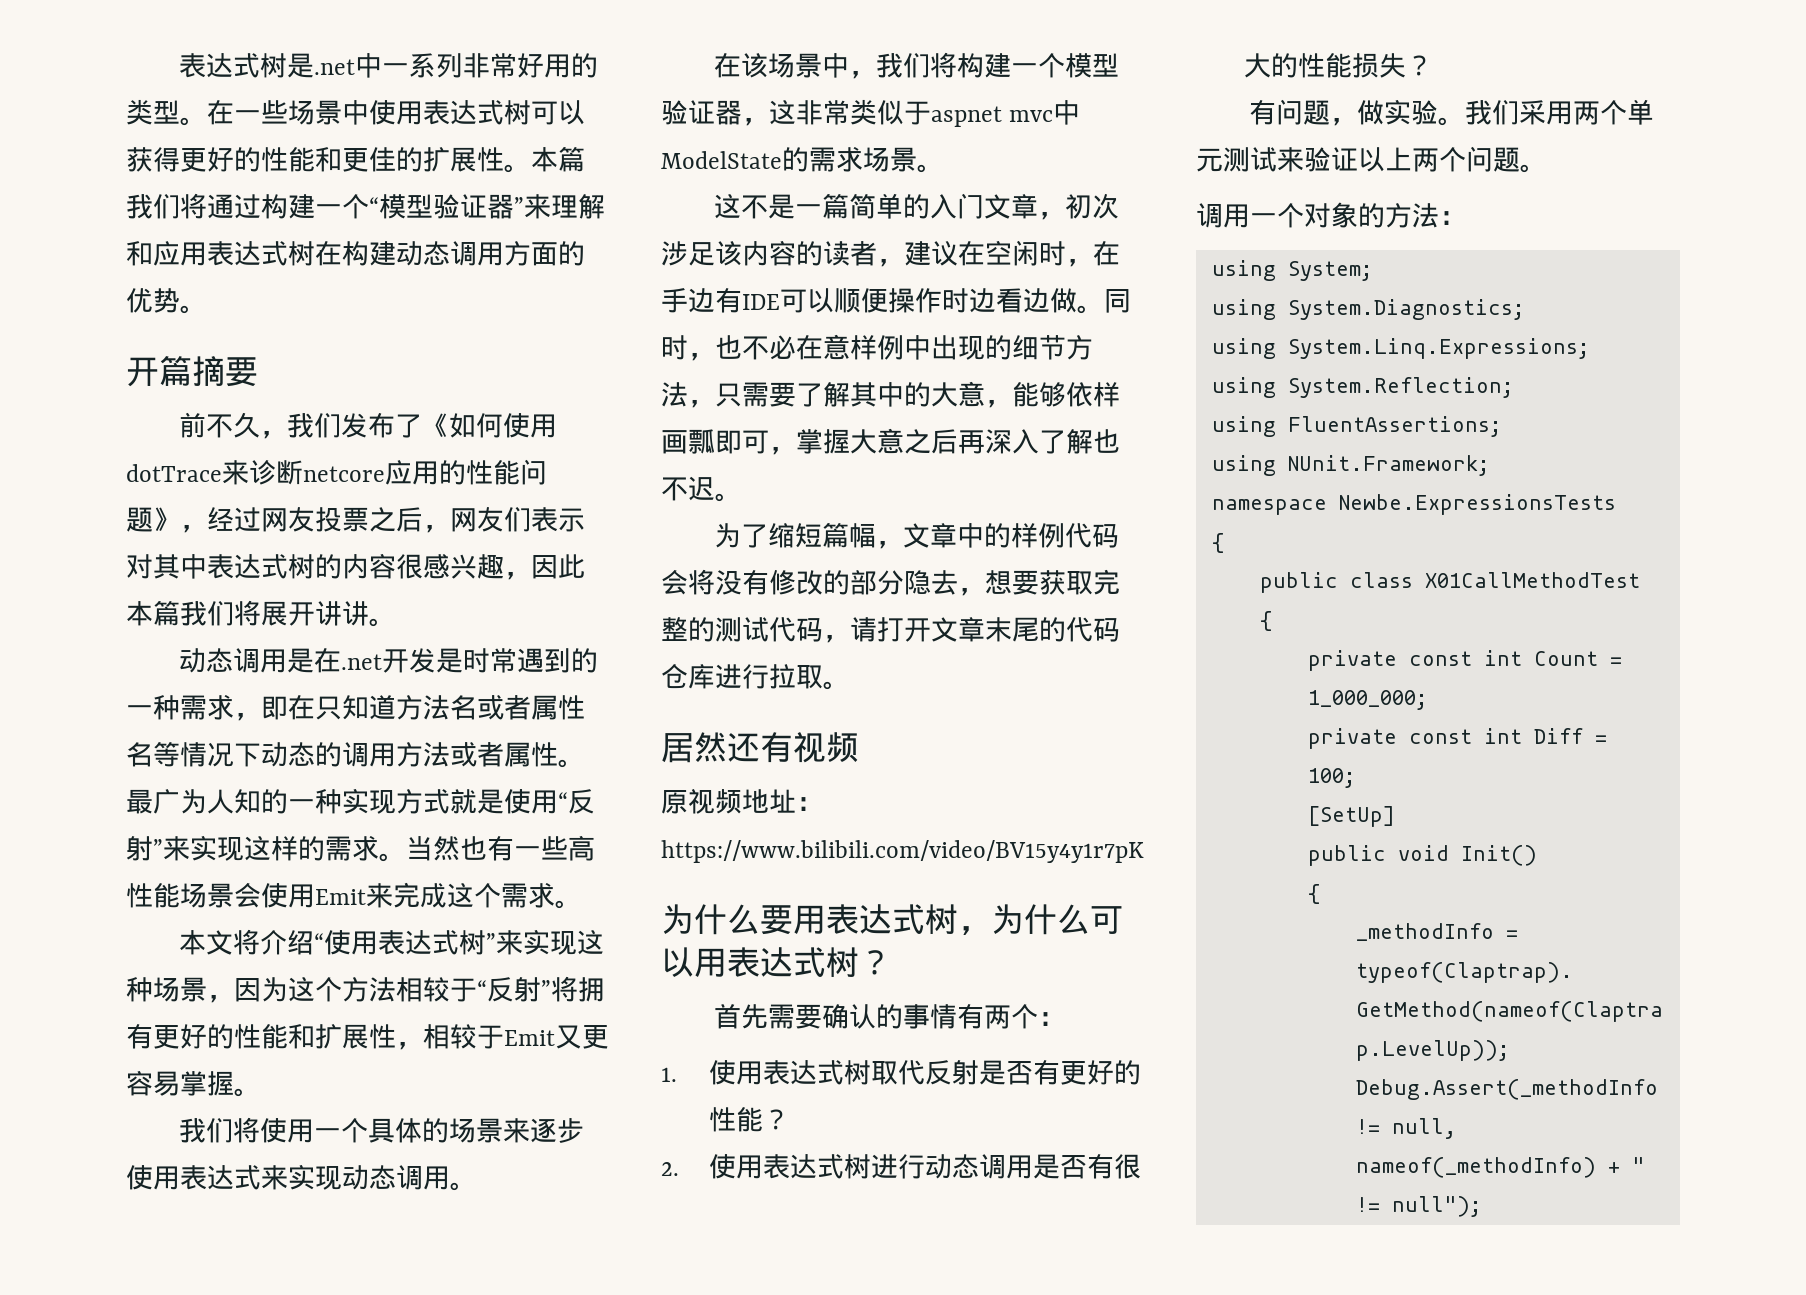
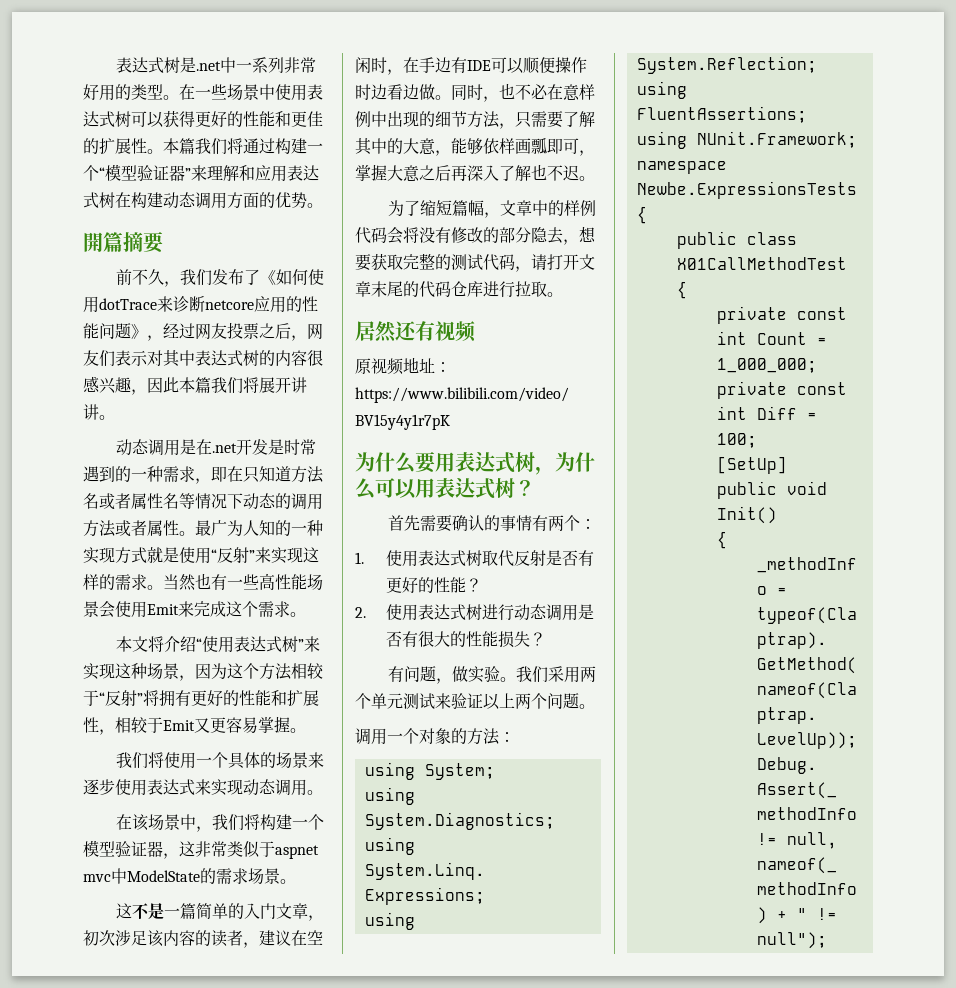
[126,357,159,387] 开 -> [83,232,103,252] 開

